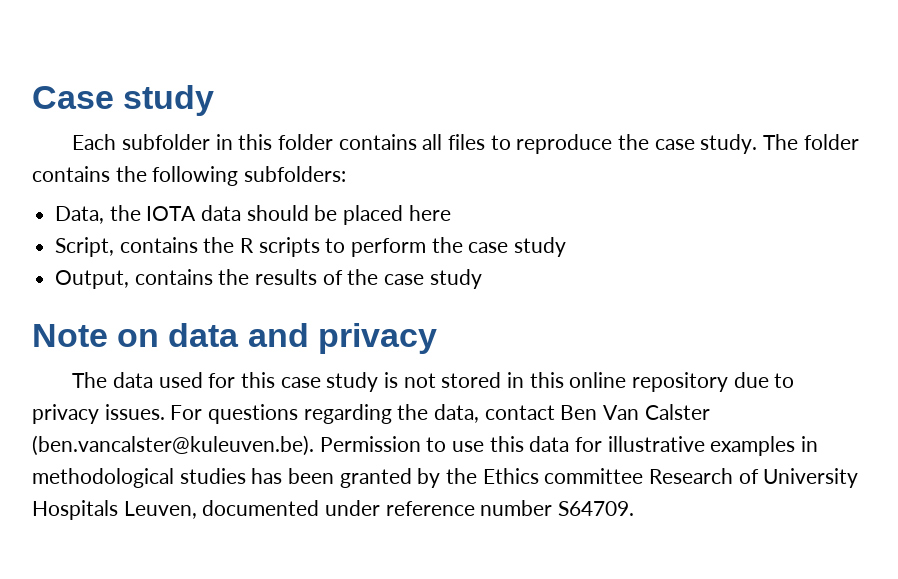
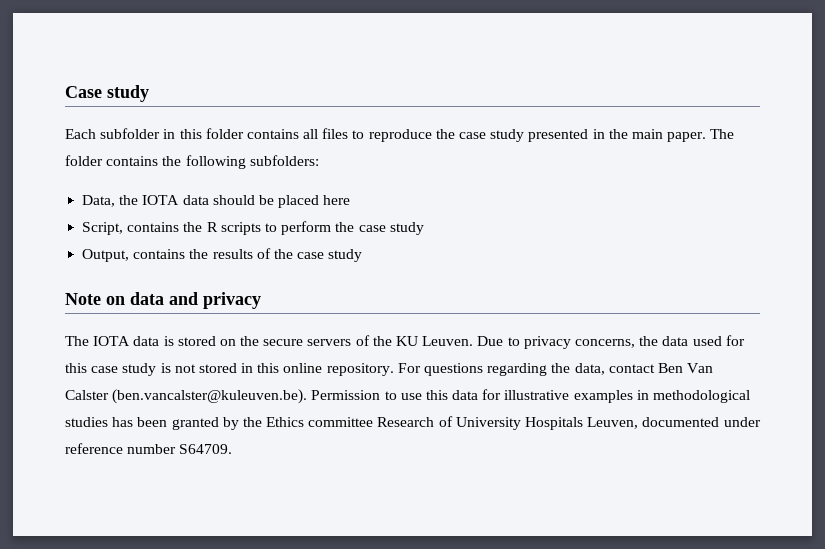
[700,134,758,154] study. -> [490,129,707,142] study presented in the main paper.
(108, 380) none -> [93,335,659,349] IOTA data is stored on the secure servers of the KU Leuven. Due to privacy concerns, the
[631,372,795,392] [32,404,165,424] repository due to privacy issues. -> [326,363,394,376] repository.

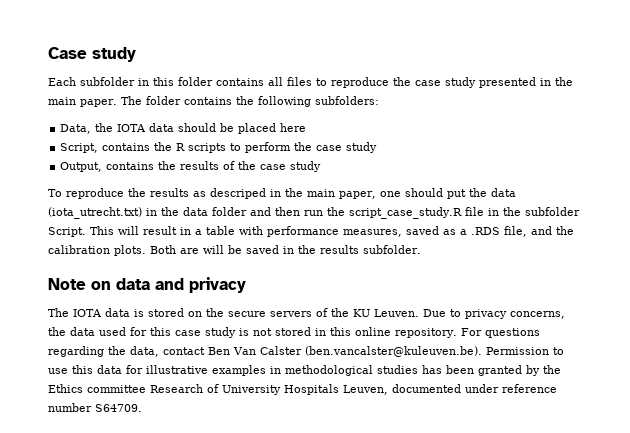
(363, 255) none -> [48,188,516,199] [48,207,580,219] [48,226,574,237] [48,245,421,256] // To reproduce the results as descriped in the main paper, one should put the data (iota_utrecht.txt) in the data folder and then run the script_case_study.R file in the subfolder Script. This will result in a table with performance measures, saved as a .RDS file, and the calibration plots. Both are will be saved in the results subfolder.

